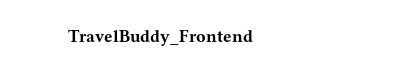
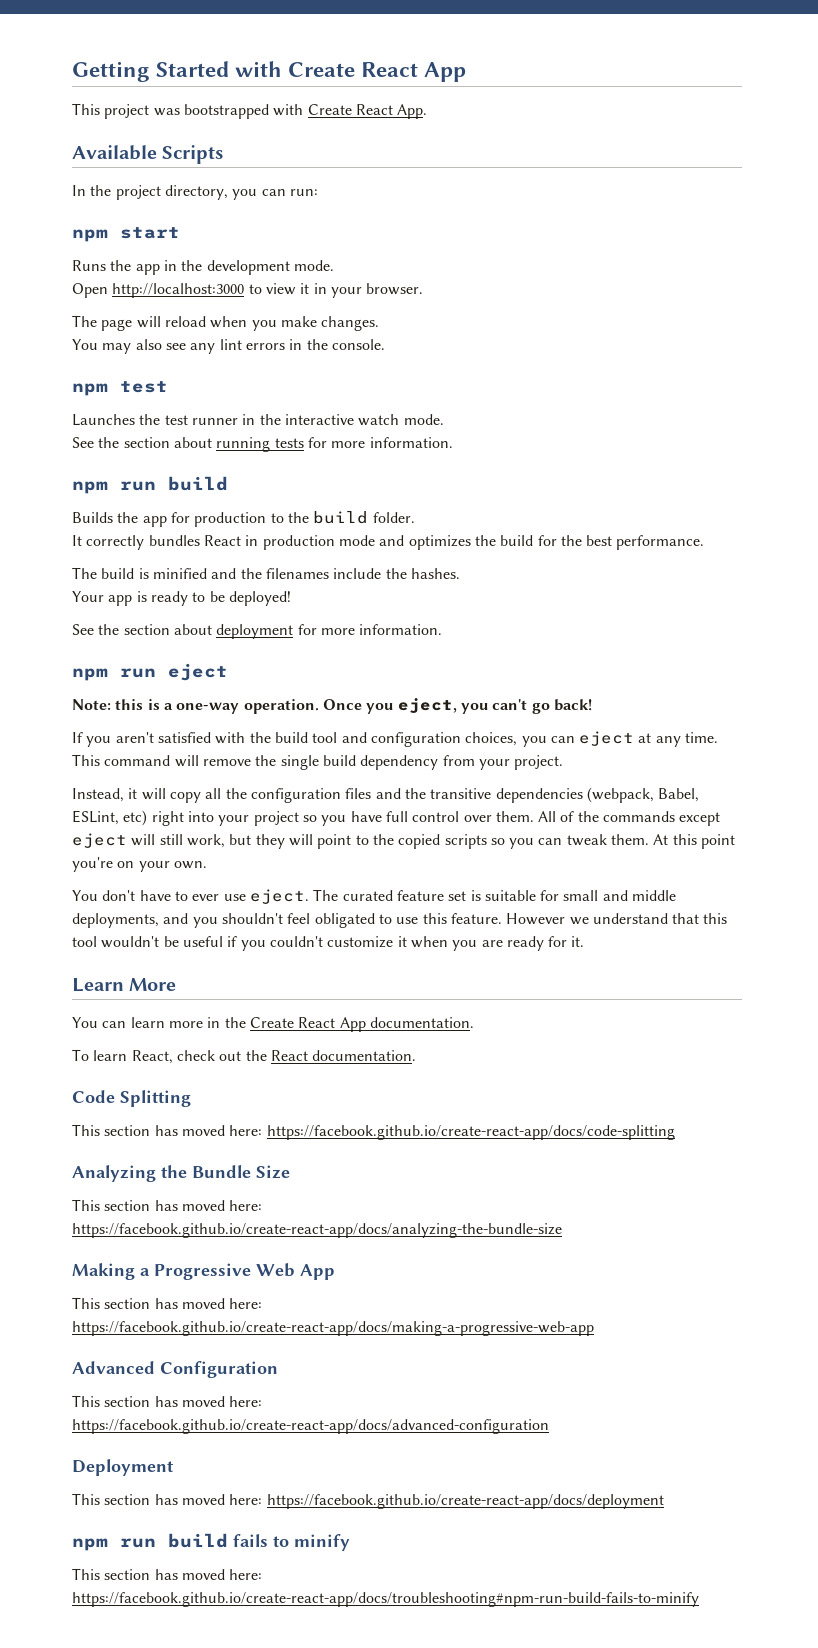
[68,29,253,46] TravelBuddy_Frontend -> [72,61,467,82] [72,103,428,119] [72,145,224,164] [72,185,318,200] [72,227,180,242] [72,260,334,275] [72,283,424,298] [72,315,380,331] [72,339,385,354] [72,381,168,396] [72,414,444,426] [72,437,453,452] [72,476,228,494] [72,511,415,527] [72,535,705,550] [72,567,460,579] [72,591,291,606] [72,624,443,639] [72,663,228,681] [72,698,592,714] [72,731,719,747] [72,754,564,770] [72,787,700,803] [72,810,721,826] [72,833,736,849] [72,857,207,872] [72,889,677,904] [72,913,728,928] [72,936,585,951] [72,978,177,992] [72,1017,474,1032] [72,1049,417,1064] [72,1090,191,1107] [72,1124,675,1140] [72,1165,290,1182] [72,1199,263,1211] [72,1223,562,1238] [72,1263,335,1280] [72,1297,263,1309] [72,1321,594,1336] [72,1361,278,1378] [72,1395,263,1407] [72,1419,549,1434] [72,1459,174,1476] [72,1493,664,1509] [72,1533,350,1551] [72,1568,263,1580] [72,1592,699,1607] Getting Started with Create React App // This project was bootstrapped with Create React App. // Available Scripts // In the project directory, you can run: // npm start // Runs the app in the development mode. // Open http://localhost:3000 to view it in your browser. // The page will reload when you make changes. // You may also see any lint errors in the console. // npm test // Launches the test runner in the interactive watch mode. // See the section about running tests for more information. // npm run build // Builds the app for production to the build folder. // It correctly bundles React in production mode and optimizes the build for the best performance. // The build is minified and the filenames include the hashes. // Your app is ready to be deployed! // See the section about deployment for more information. // npm run eject // Note: this is a one-way operation. Once you eject, you can't go back! // If you aren't satisfied with the build tool and configuration choices, you can eject at any time. This command will remove the single build dependency from your project. // Instead, it will copy all the configuration files and the transitive dependencies (webpack, Babel, ESLint, etc) right into your project so you have full control over them. All of the commands except eject will still work, but they will point to the copied scripts so you can tweak them. At this point you're on your own. // You don't have to ever use eject. The curated feature set is suitable for small and middle deployments, and you shouldn't feel obligated to use this feature. However we understand that this tool wouldn't be useful if you couldn't customize it when you are ready for it. // Learn More // You can learn more in the Create React App documentation. // To learn React, check out the React documentation. // Code Splitting // This section has moved here: https://facebook.github.io/create-react-app/docs/code-splitting // Analyzing the Bundle Size // This section has moved here: https://facebook.github.io/create-react-app/docs/analyzing-the-bundle-size // Making a Progressive Web App // This section has moved here: https://facebook.github.io/create-react-app/docs/making-a-progressive-web-app // Advanced Configuration // This section has moved here: https://facebook.github.io/create-react-app/docs/advanced-configuration // Deployment // This section has moved here: https://facebook.github.io/create-react-app/docs/deployment // npm run build fails to minify // This section has moved here: https://facebook.github.io/create-react-app/docs/troubleshooting#npm-run-build-fails-to-minify

